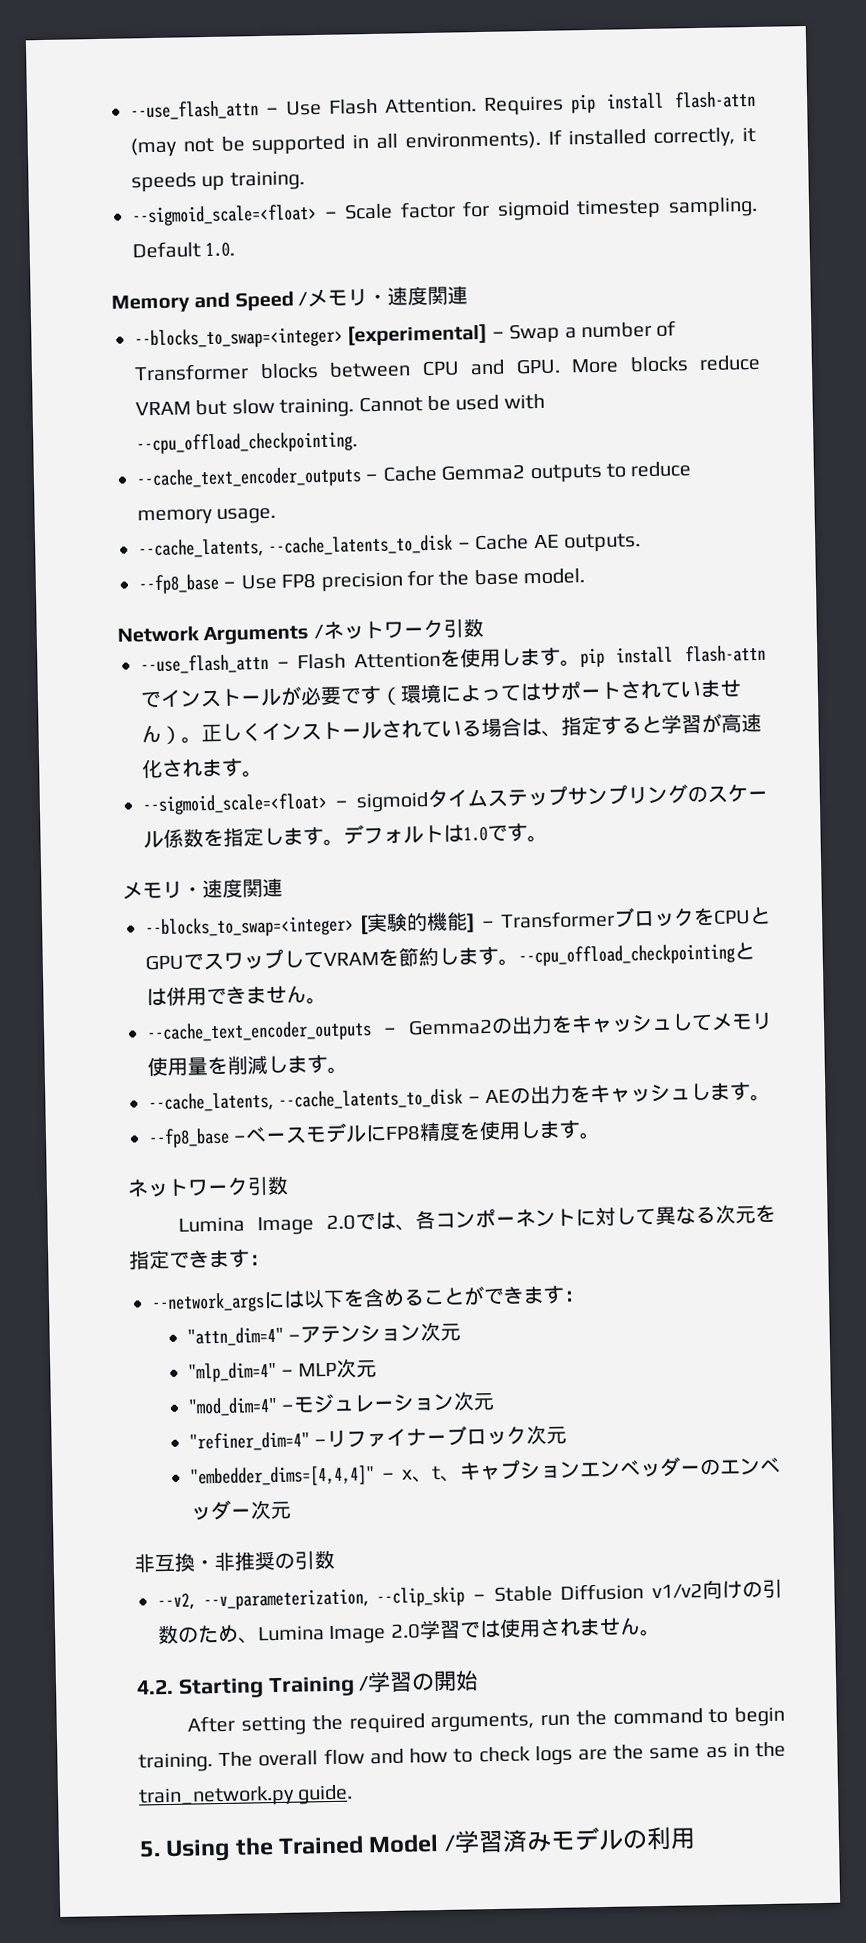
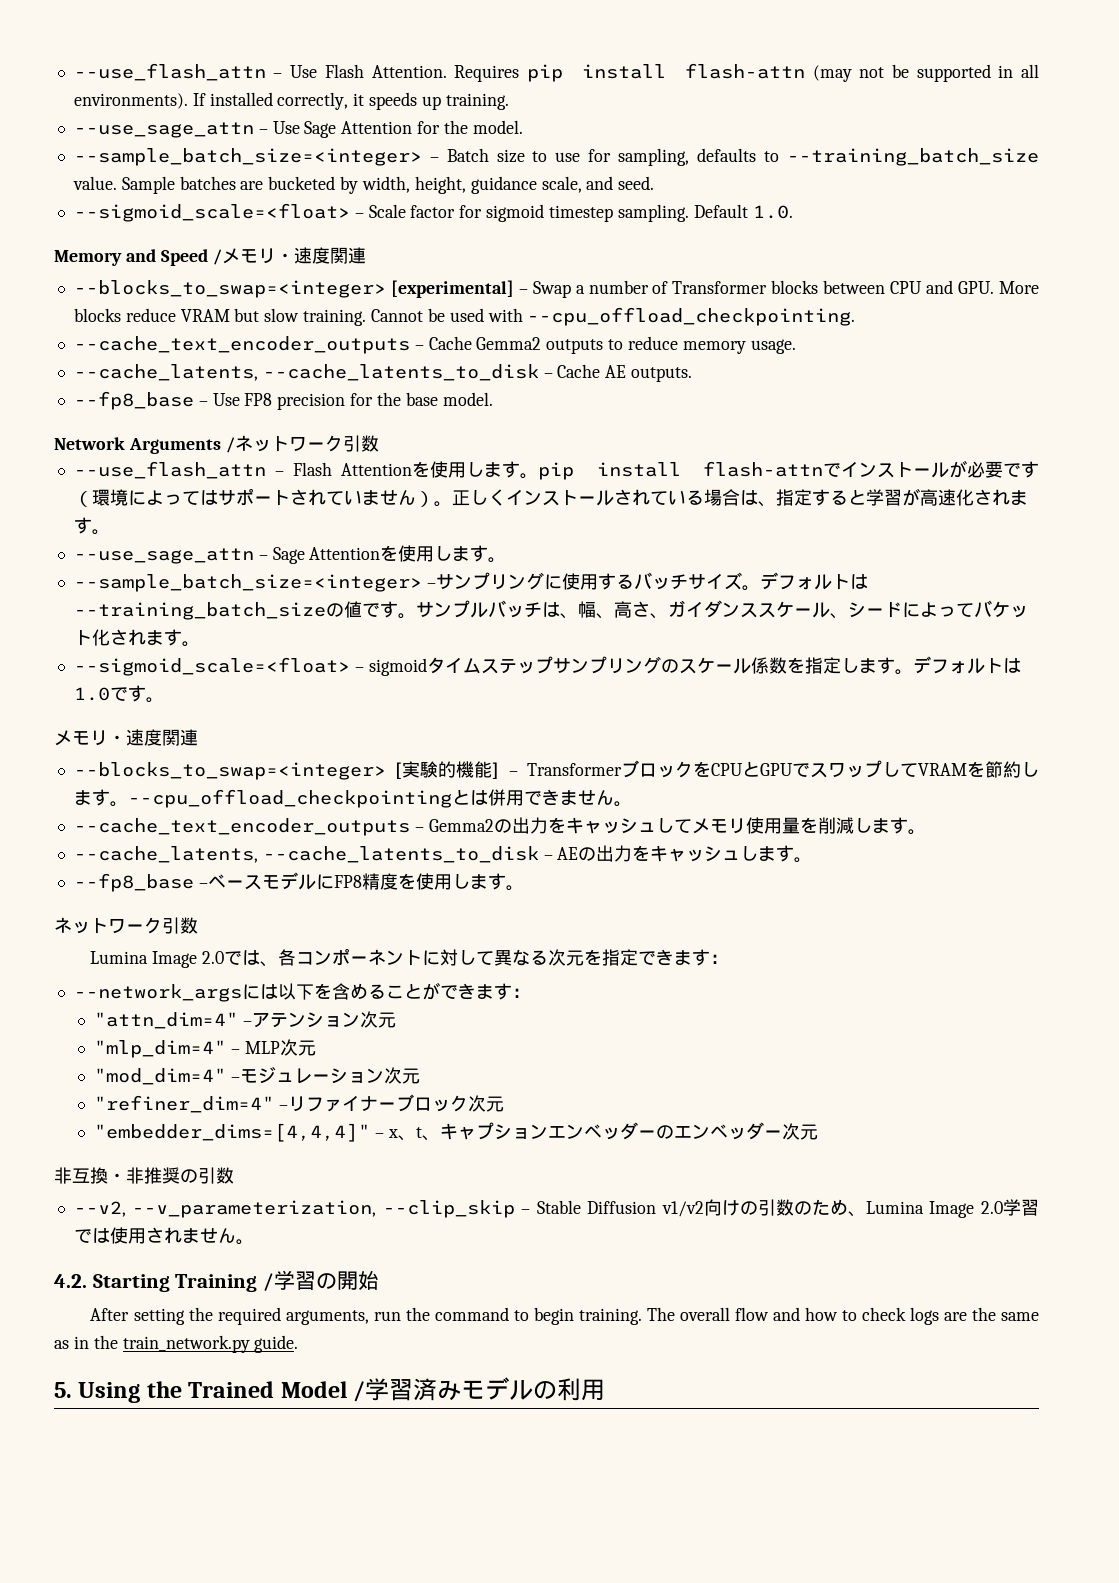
(305, 180) none -> [73,120,523,138] [73,148,1039,166] [72,176,655,194] // --use_sage_attn – Use Sage Attention for the model. // --sample_batch_size=<integer> – Batch size to use for sampling, defaults to --training_batch_size value. Sample batches are bucketed by width, height, guidance scale, and seed.
(263, 774) none -> [73,545,507,564] [73,572,868,592] [73,600,1028,620] [73,629,200,647] // --use_sage_attn – Sage Attentionを使用します。 // --sample_batch_size=<integer> –サンプリングに使用するバッチサイズ。デフォルトは--training_batch_sizeの値です。サンプルバッチは、幅、高さ、ガイダンススケール、シードによってバケット化されます。

